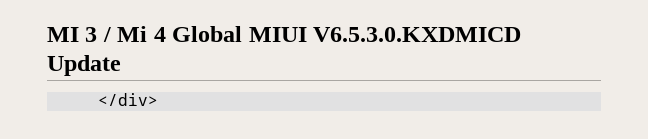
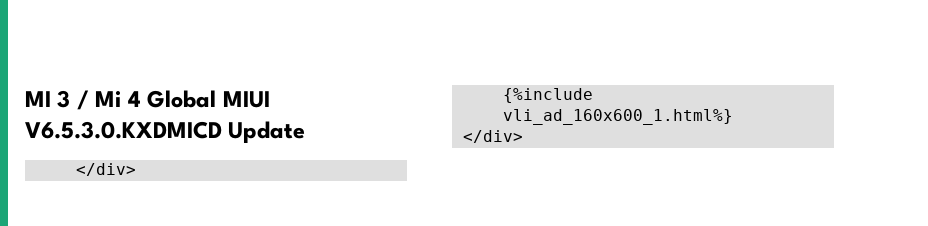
(158, 99) none -> [502,88,593,103] [502,109,733,125] [462,130,523,143] // {%include vli_ad_160x600_1.html%} // </div>

